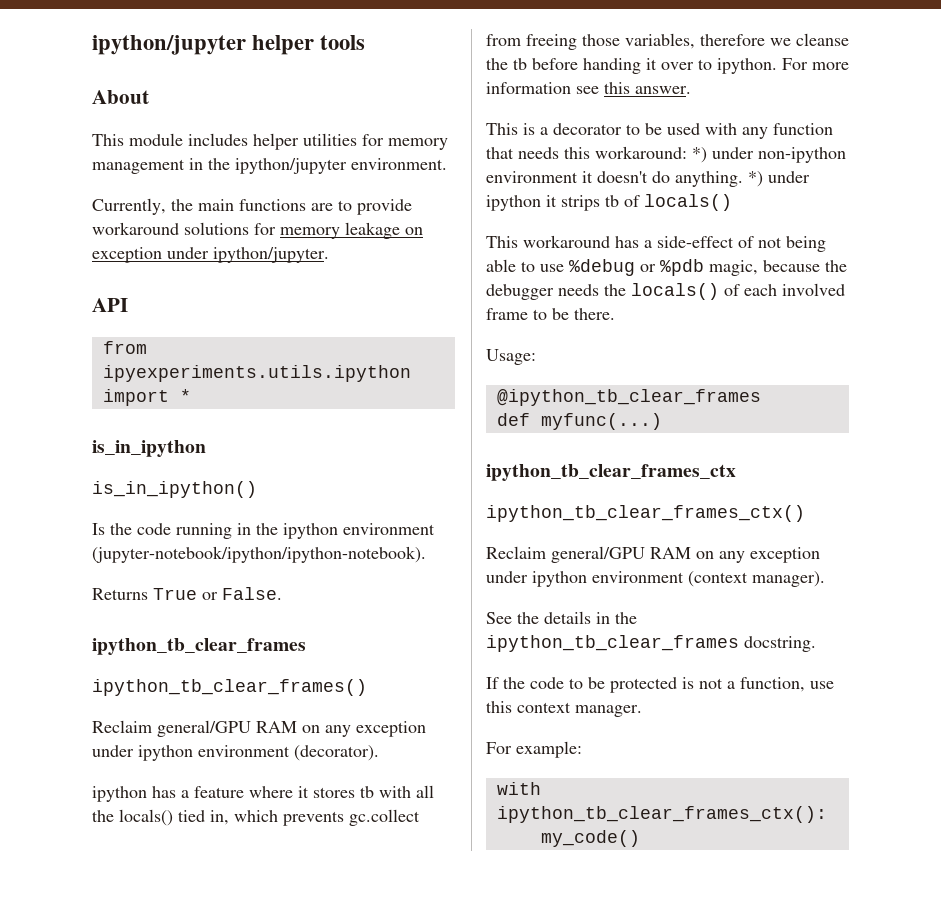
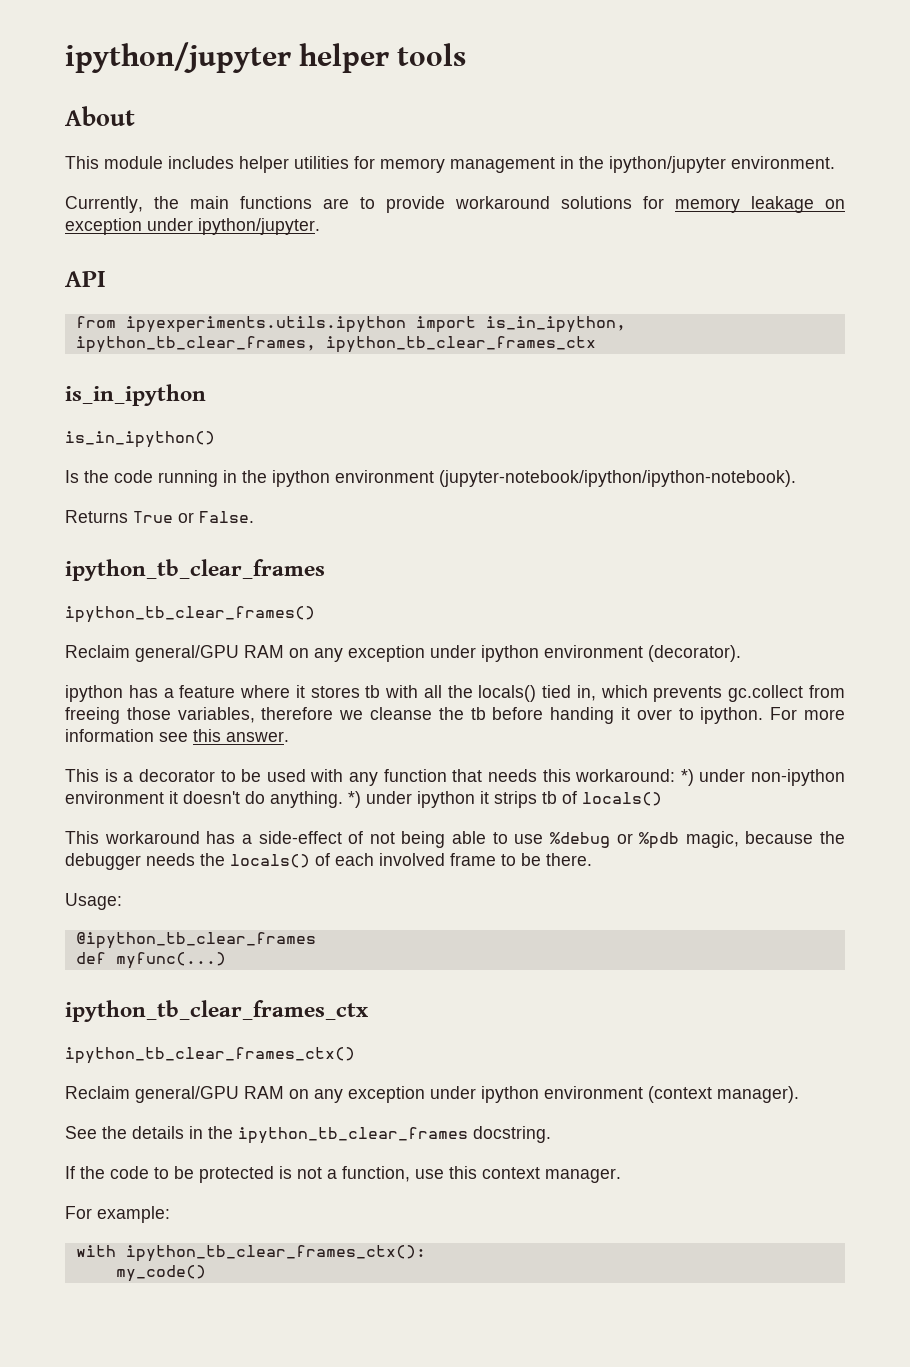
[179,389,191,402] * -> [485,316,626,333] [75,336,596,353] is_in_ipython, ipython_tb_clear_frames, ipython_tb_clear_frames_ctx

